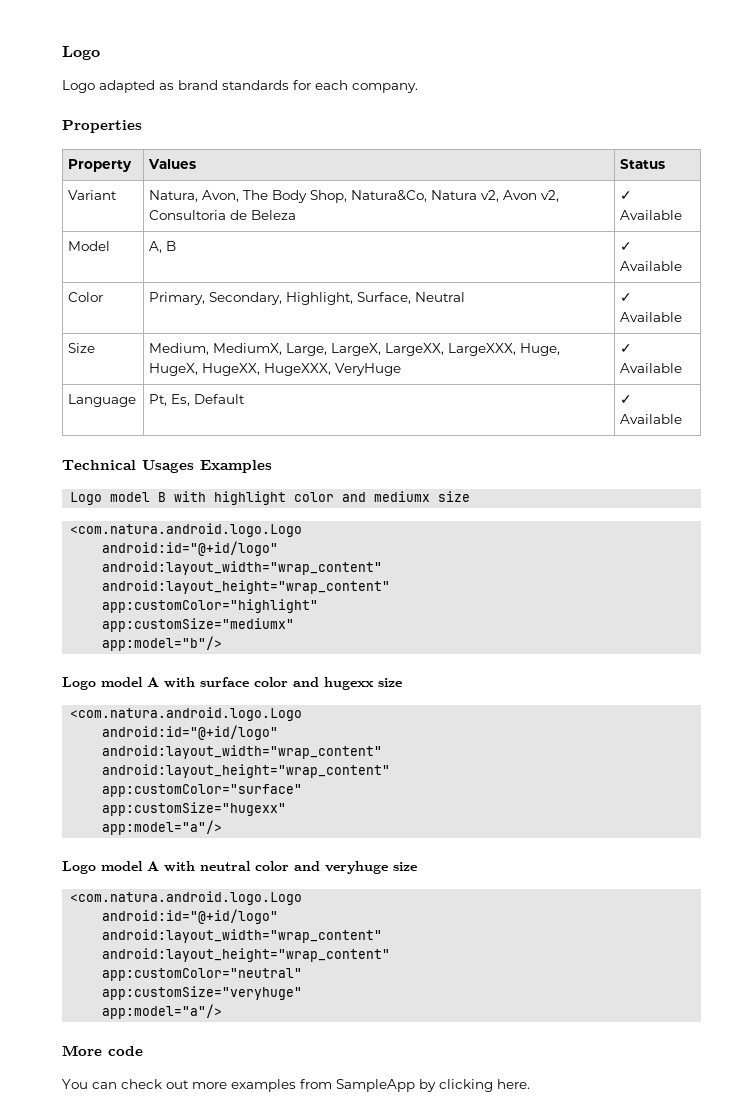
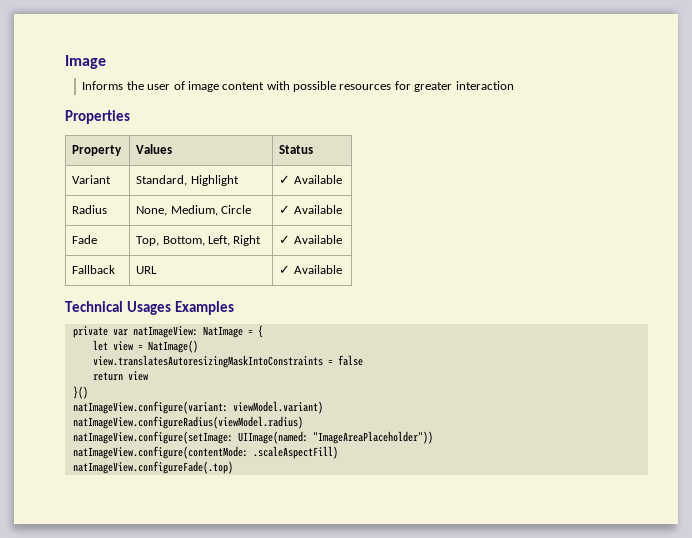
[62,46,100,60] [62,80,418,93] Logo // Logo adapted as brand standards for each company. -> [65,55,106,69] [82,81,514,92] Image // Informs the user of image content with possible resources for greater interaction
[149,190,560,203] [149,210,297,220] [620,191,633,200] [620,210,683,220] [68,241,111,251] [149,241,177,253] [620,242,633,251] [620,261,683,271] [68,292,104,302] [149,292,466,305] [620,293,633,302] [620,312,683,322] [68,343,96,353] [149,343,561,356] [149,363,402,376] [620,344,633,353] [620,363,683,373] [68,394,137,407] [149,394,246,406] Natura, Avon, The Body Shop, Natura&Co, Natura v2, Avon v2, Consultoria de Beleza | ✓ Available // Model | A, B | ✓ Available // Color | Primary, Secondary, Highlight, Surface, Neutral | ✓ Available // Size | Medium, MediumX, Large, LargeX, LargeXX, LargeXXX, Huge, HugeX, HugeXX, HugeXXX, VeryHuge | ✓ Available // Language | Pt, Es, Default -> [136,175,239,186] [279,175,342,184] [72,205,108,214] [136,205,252,216] [279,205,342,214] [72,235,98,244] [136,235,262,246] [279,235,342,244] [72,265,116,274] [136,266,158,274] Standard, Highlight | ✓ Available // Radius | None, Medium, Circle | ✓ Available // Fade | Top, Bottom, Left, Right | ✓ Available // Fallback | URL
[70,491,471,505] [70,523,303,537] [102,541,279,556] [102,561,383,575] [102,580,391,594] [102,599,319,613] [102,618,295,632] [102,636,223,651] [62,677,402,690] [70,707,303,721] [102,725,279,740] [102,745,383,759] [102,764,391,778] [102,784,303,797] [102,802,287,816] [102,820,223,835] [62,861,417,874] [70,891,303,905] [102,909,279,924] [102,929,383,943] [102,948,391,962] [102,968,303,981] [102,986,303,1000] [102,1004,223,1019] [62,1045,143,1056] [62,1079,530,1092] Logo model B with highlight color and mediumx size // <com.natura.android.logo.Logo // android:id="@+id/logo" // android:layout_width="wrap_content" // android:layout_height="wrap_content" // app:customColor="highlight" // app:customSize="mediumx" // app:model="b"/> // Logo model A with surface color and hugexx size // <com.natura.android.logo.Logo // android:id="@+id/logo" // android:layout_width="wrap_content" // android:layout_height="wrap_content" // app:customColor="surface" // app:customSize="hugexx" // app:model="a"/> // Logo model A with neutral color and veryhuge size // <com.natura.android.logo.Logo // android:id="@+id/logo" // android:layout_width="wrap_content" // android:layout_height="wrap_content" // app:customColor="neutral" // app:customSize="veryhuge" // app:model="a"/> // More code // You can check out more examples from SampleApp by clicking here. -> [72,325,263,338] [92,340,198,353] [92,355,363,368] [92,371,148,381] [72,386,88,399] [72,401,323,414] [72,416,303,429] [72,431,433,444] [72,446,338,459] [72,461,233,474] private var natImageView: NatImage = { // let view = NatImage() // view.translatesAutoresizingMaskIntoConstraints = false // return view // }() // natImageView.configure(variant: viewModel.variant) // natImageView.configureRadius(viewModel.radius) // natImageView.configure(setImage: UIImage(named: "ImageAreaPlaceholder")) // natImageView.configure(contentMode: .scaleAspectFill) // natImageView.configureFade(.top)

